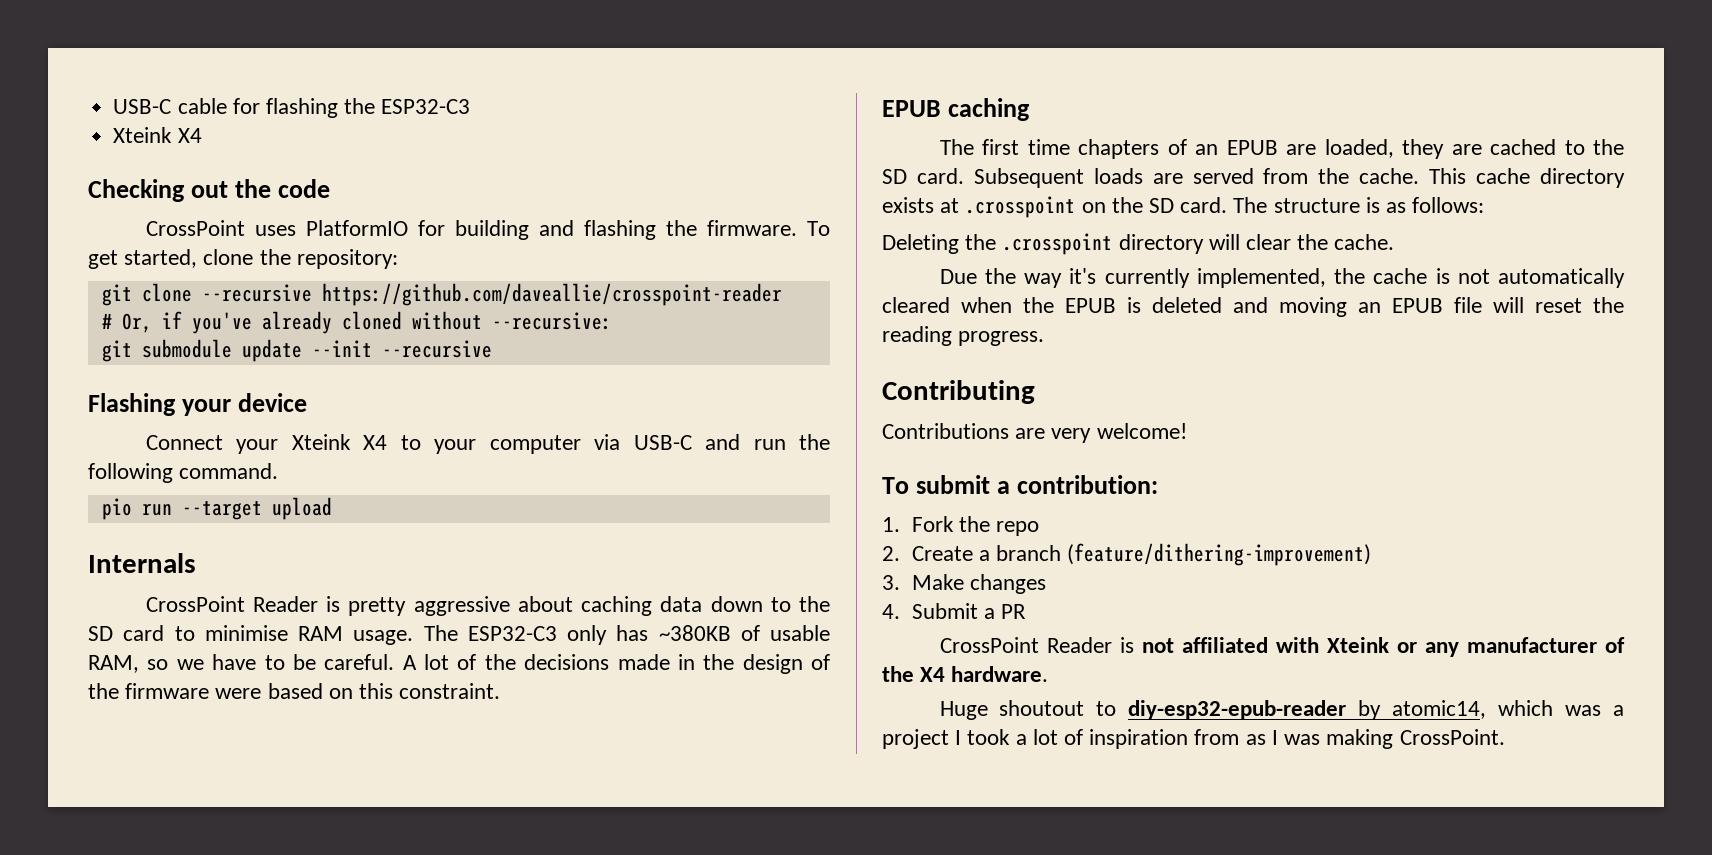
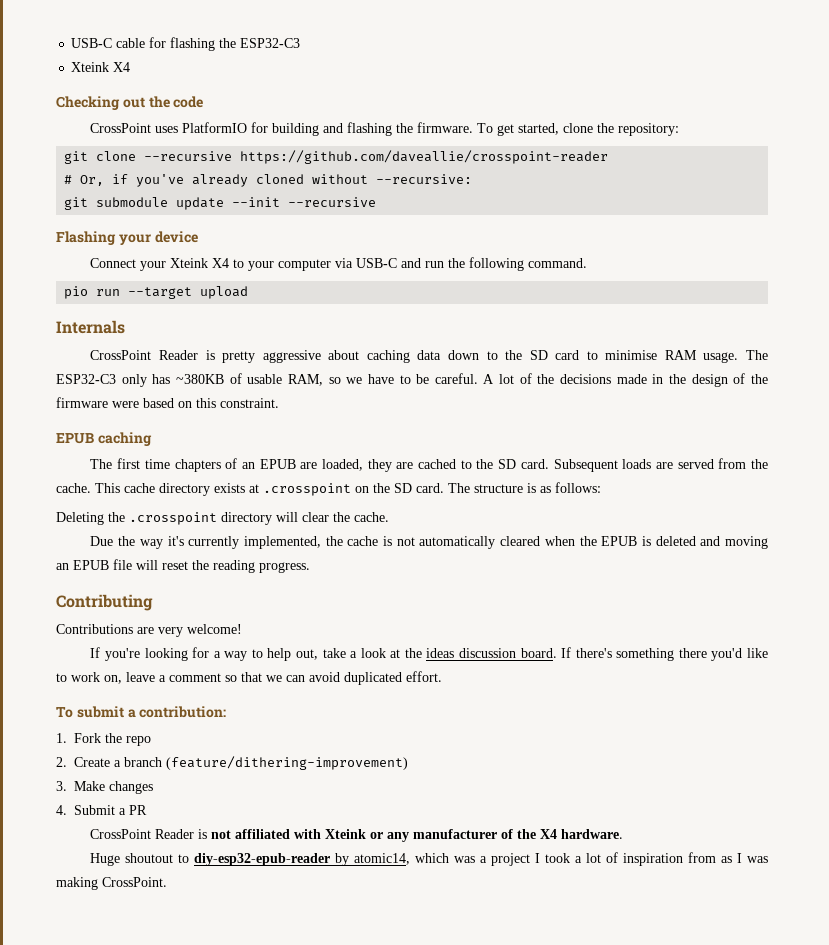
(1187, 431) none -> [90,647,769,661] [56,671,442,685] // If you're looking for a way to help out, take a look at the ideas discussion board. If there's something there you'd like to work on, leave a comment so that we can avoid duplicated effort.

